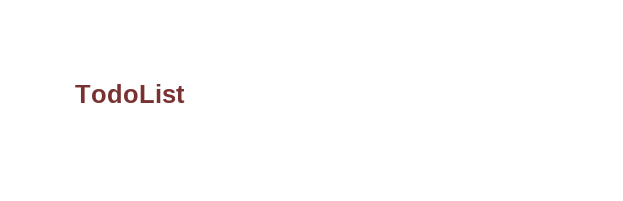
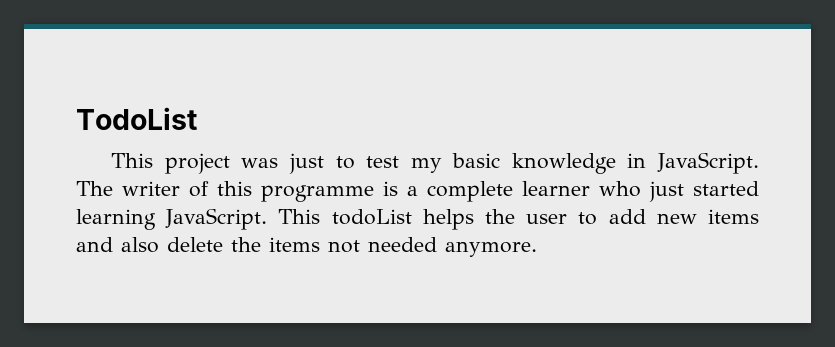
(185, 93) none -> [111,152,759,174] [76,181,759,202] [76,208,759,230] [76,237,537,257] // This project was just to test my basic knowledge in JavaScript. The writer of this programme is a complete learner who just started learning JavaScript. This todoList helps the user to add new items and also delete the items not needed anymore.

